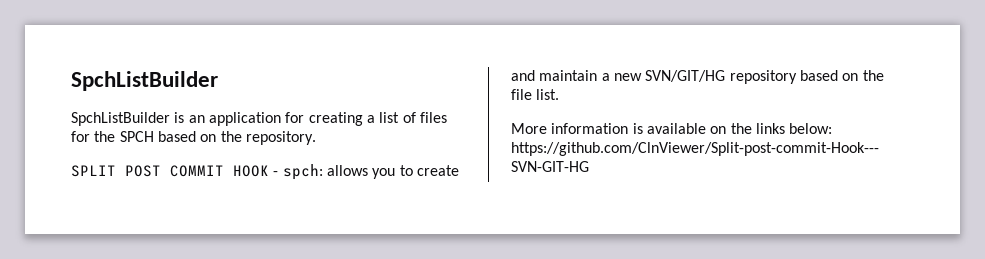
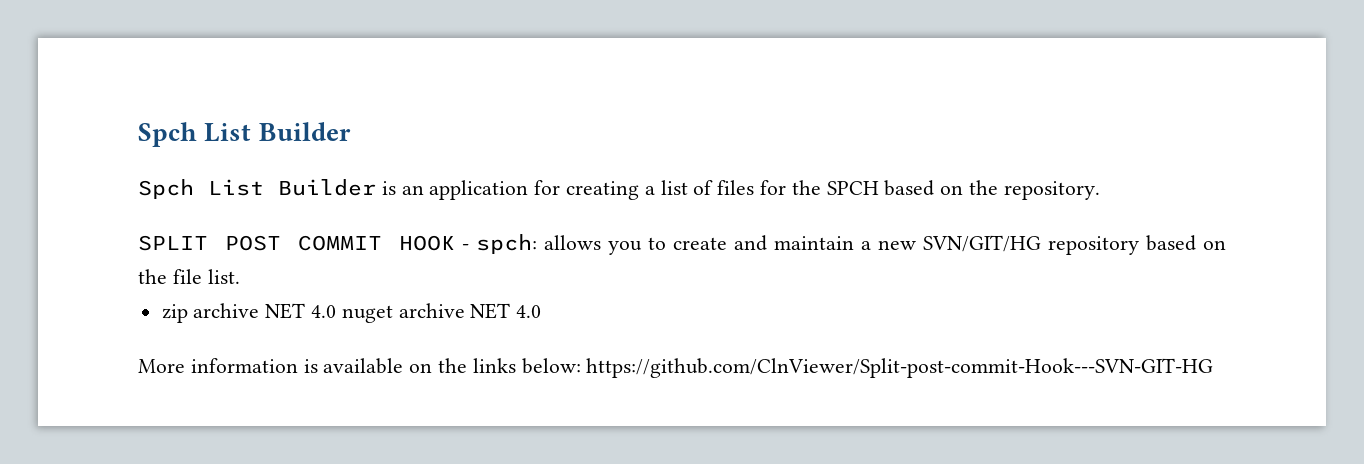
[71,71,218,91] [71,112,170,126] SpchListBuilder // SpchListBuilder -> [138,122,351,147] [138,179,376,199] Spch List Builder // Spch List Builder
(560, 94) none -> [161,303,542,323] // zip archive NET 4.0 nuget archive NET 4.0

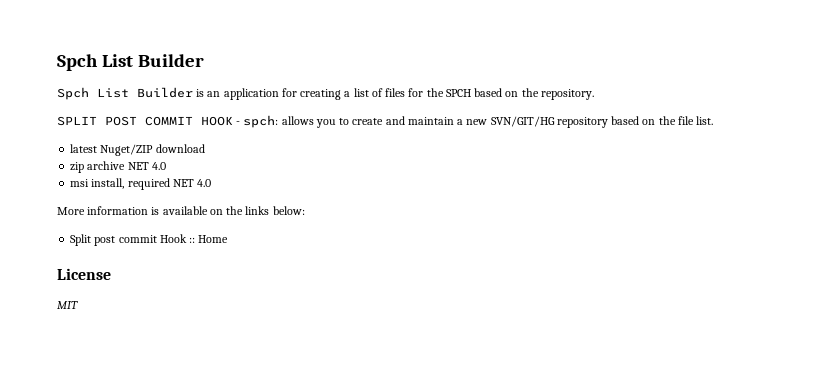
(240, 276) none -> [70,144,205,156] // latest Nuget/ZIP download
[341,303,465,323] nuget archive -> [70,178,170,190] // msi install, required
[586,358,1214,378] https://github.com/ClnViewer/Split-post-commit-Hook---SVN-GIT-HG -> [70,234,229,246] [57,268,111,280] [57,301,78,309] // Split post commit Hook :: Home // License // MIT

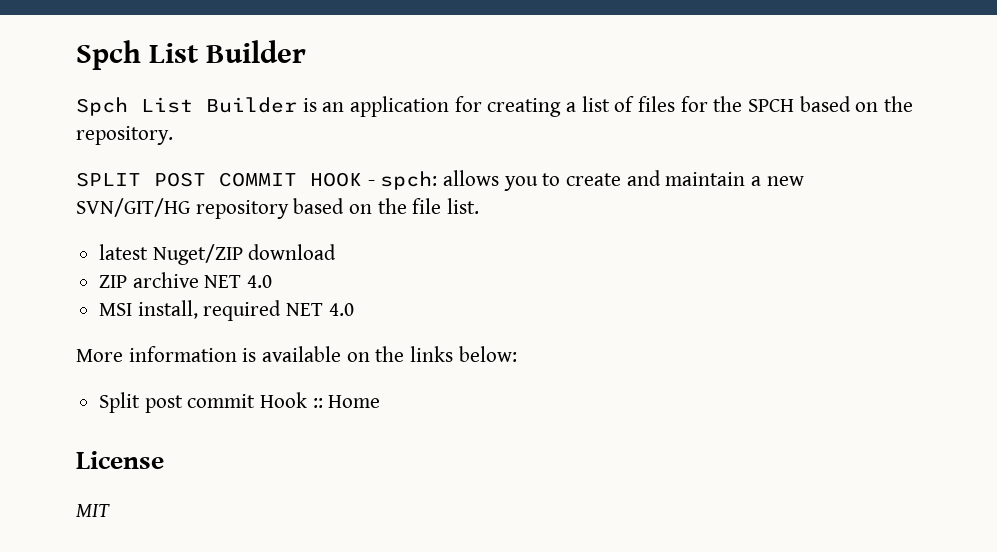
[70,162,85,173] zip -> [99,275,128,288] ZIP
[70,179,90,187] msi -> [99,303,133,316] MSI

